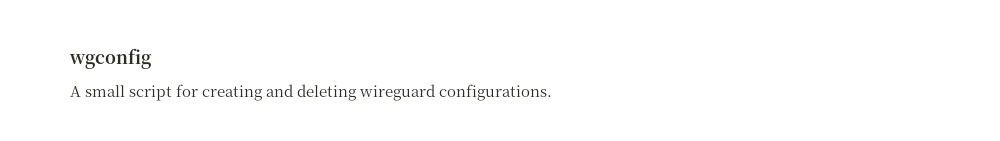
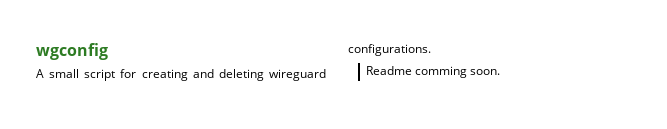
(553, 92) none -> [366,66,501,78] // Readme comming soon.

